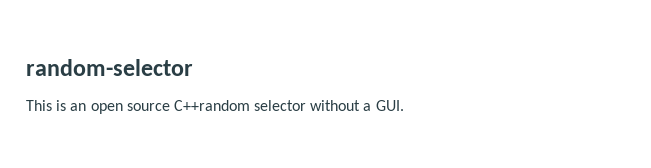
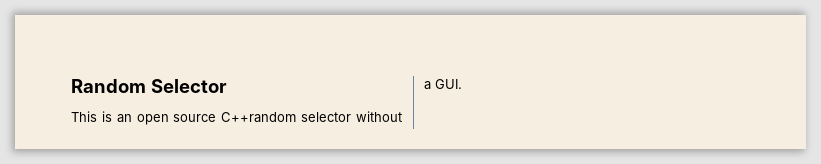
[26,59,193,76] random-selector -> [71,79,227,93] Random Selector

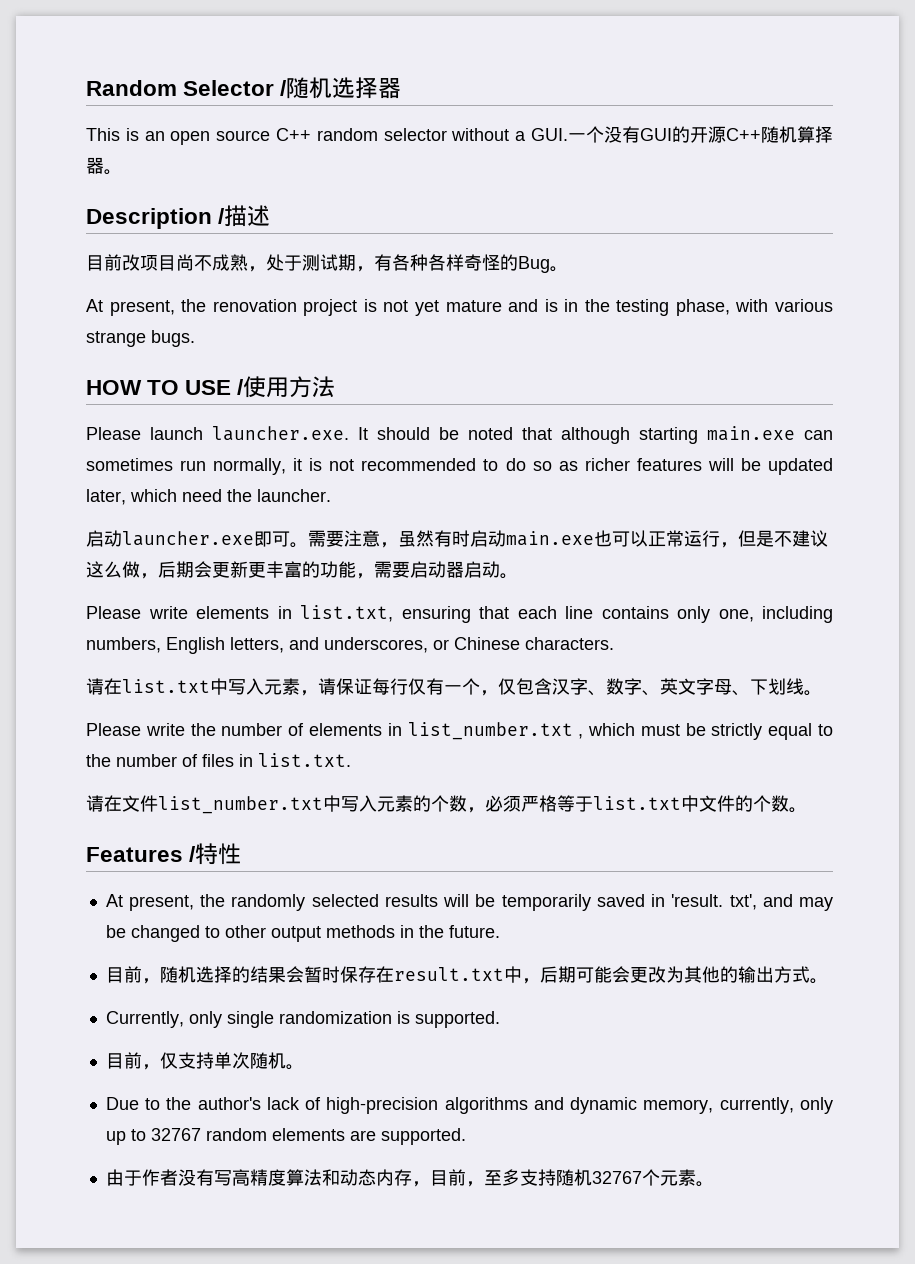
(227, 86) none -> [280,77,402,99] /随机选择器
[221,112,297,123] C++random -> [276,128,378,141] C++ random
(462, 84) none -> [568,126,833,143] [86,157,122,175] [86,205,271,229] [86,254,568,273] [86,299,833,316] [86,330,195,347] [86,376,336,398] [86,426,833,444] [86,458,834,475] [86,489,331,505] [86,530,828,548] [86,561,518,579] [86,605,833,623] [86,637,614,654] [86,678,822,696] [86,722,834,740] [86,753,351,767] [86,795,807,814] [86,843,242,865] [105,894,833,911] [105,925,500,942] [105,966,828,984] [105,1011,500,1028] [105,1052,304,1070] [105,1097,833,1114] [105,1128,466,1145] [105,1169,714,1187] 一个没有GUI的开源C++随机算择器。 // Description /描述 // 目前改项目尚不成熟，处于测试期，有各种各样奇怪的Bug。 // At present, the renovation project is not yet mature and is in the testing phase, with various strange bugs. // HOW TO USE /使用方法 // Please launch launcher.exe. It should be noted that although starting main.exe can sometimes run normally, it is not recommended to do so as richer features will be updated later, which need the launcher. // 启动launcher.exe即可。需要注意，虽然有时启动main.exe也可以正常运行，但是不建议这么做，后期会更新更丰富的功能，需要启动器启动。 // Please write elements in list.txt, ensuring that each line contains only one, including numbers, English letters, and underscores, or Chinese characters. // 请在list.txt中写入元素，请保证每行仅有一个，仅包含汉字、数字、英文字母、下划线。 // Please write the number of elements in list_number.txt , which must be strictly equal to the number of files in list.txt. // 请在文件list_number.txt中写入元素的个数，必须严格等于list.txt中文件的个数。 // Features /特性 // At present, the randomly selected results will be temporarily saved in 'result. txt', and may be changed to other output methods in the future. // 目前，随机选择的结果会暂时保存在result.txt中，后期可能会更改为其他的输出方式。 // Currently, only single randomization is supported. // 目前，仅支持单次随机。 // Due to the author's lack of high-precision algorithms and dynamic memory, currently, only up to 32767 random elements are supported. // 由于作者没有写高精度算法和动态内存，目前，至多支持随机32767个元素。

